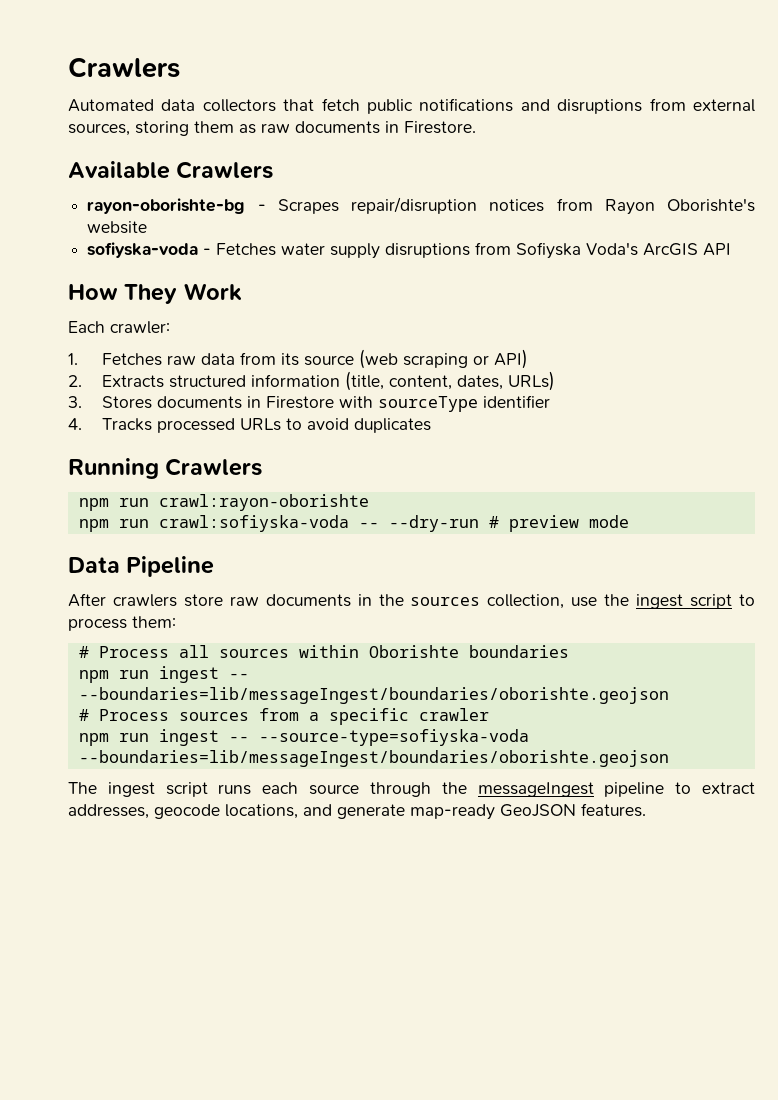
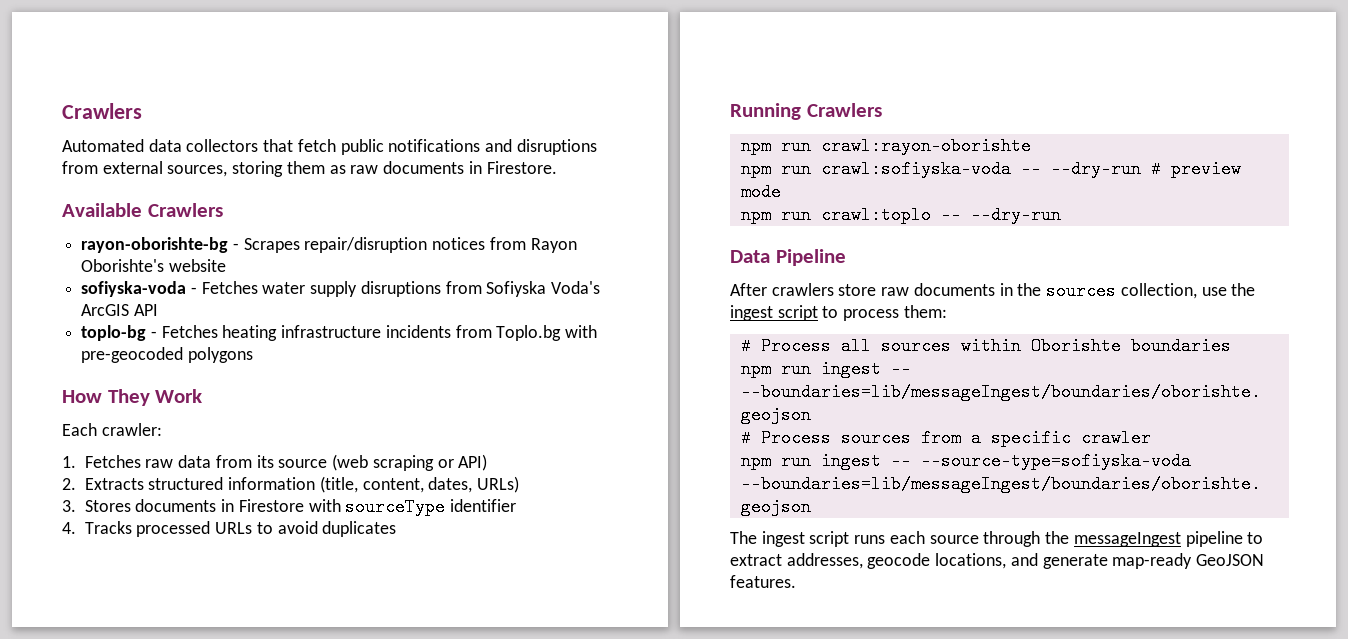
(732, 249) none -> [81,325,598,341] [81,347,253,363] // toplo-bg - Fetches heating infrastructure incidents from Toplo.bg with pre-geocoded polygons
(629, 521) none -> [740,206,1061,224] // npm run crawl:toplo -- --dry-run

